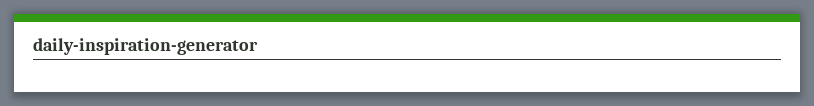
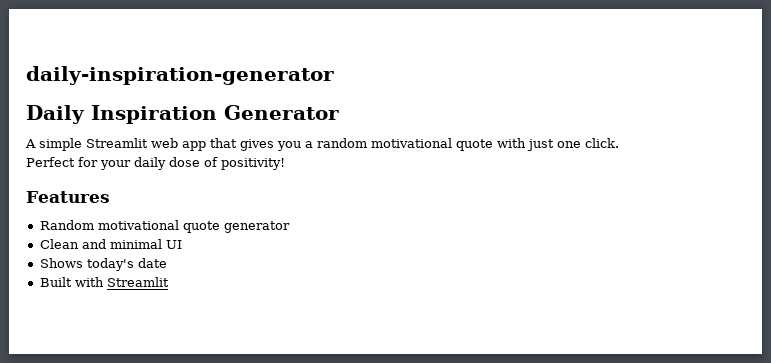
(258, 46) none -> [26,105,339,124] [25,138,619,151] [26,157,285,170] [26,191,110,203] [39,220,290,233] [39,239,182,249] [39,258,167,271] [39,277,169,287] // Daily Inspiration Generator // A simple Streamlit web app that gives you a random motivational quote with just one click. // Perfect for your daily dose of positivity! // Features // Random motivational quote generator // Clean and minimal UI // Shows today's date // Built with Streamlit

